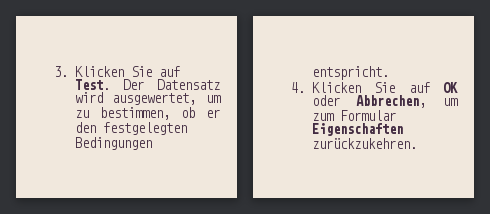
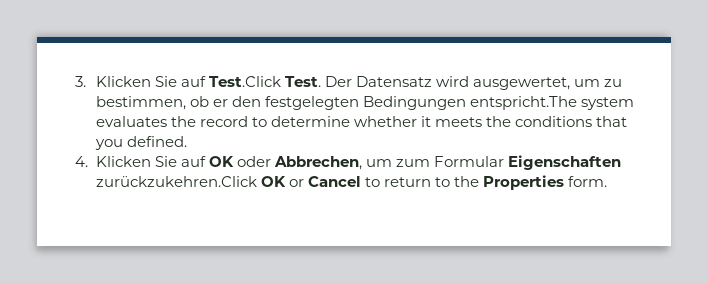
(180, 71) none -> [208,76,281,87] Test.Click
[311,66,389,80] entspricht. -> [469,96,634,110] [95,116,628,127] [94,136,187,150] entspricht.The system evaluates the record to determine whether it meets the conditions that you defined.
[311,138,417,149] zurückzukehren. -> [95,175,608,190] zurückzukehren.Click OK or Cancel to return to the Properties form.

